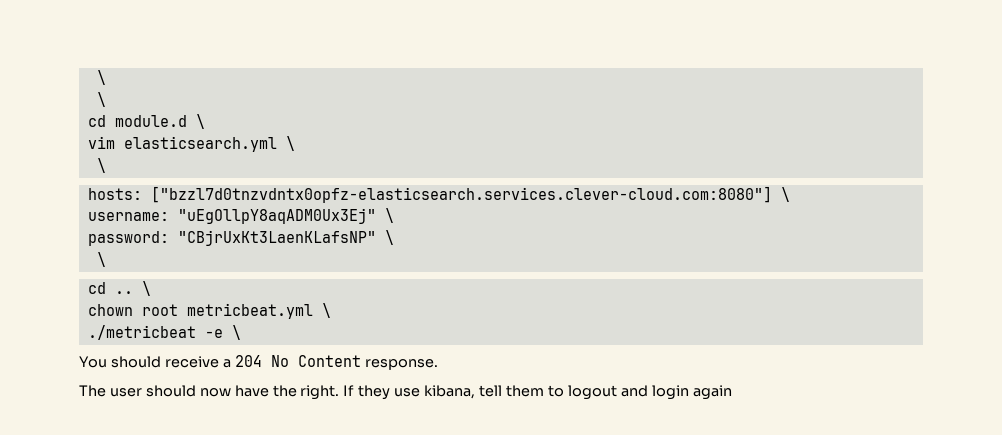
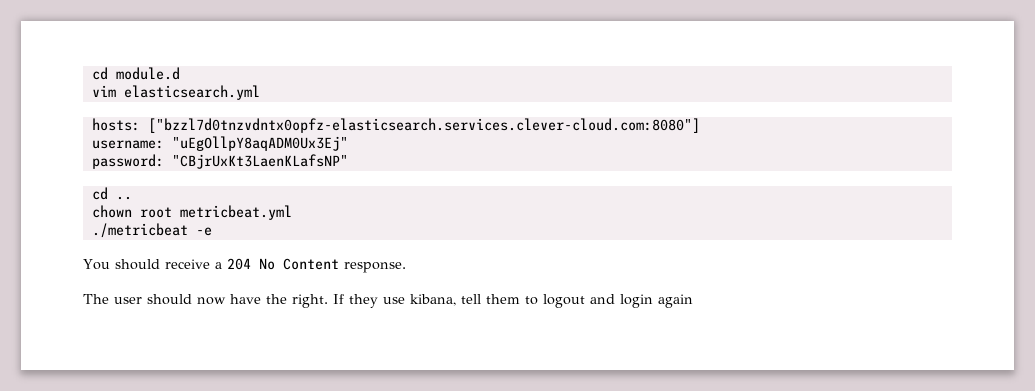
[96,70,106,85] [96,92,106,107] \ // \ // -> (91, 73) none
[195,114,205,129] \ -> (180, 73) none
[285,136,295,151] [96,158,106,173] \ // \ -> (260, 92) none
[780,187,790,202] \ -> (700, 125) none
[384,208,394,223] \ -> (348, 143) none
[384,230,394,245] [96,252,106,267] \ // \ -> (348, 161) none
[141,281,151,296] \ -> (132, 198) none
[321,303,331,318] \ -> (292, 212) none
[231,325,241,340] \ -> (212, 231) none

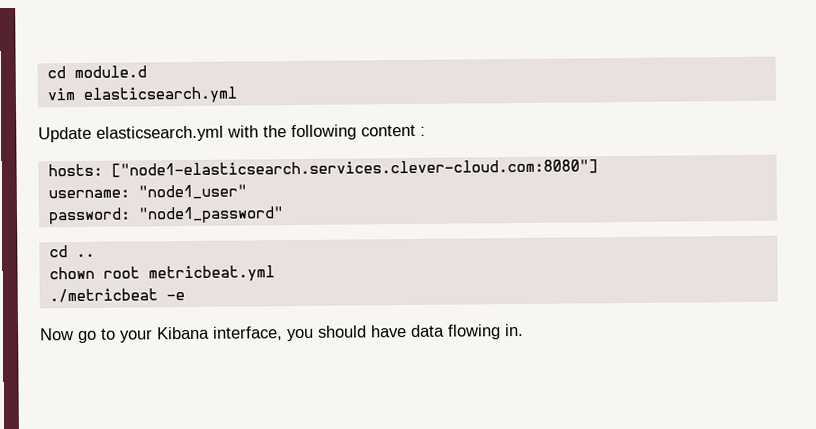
(260, 92) none -> [38,124,426,143] // Update elasticsearch.yml with the following content :
[147,118,700,133] ["bzzl7d0tnzvdntx0opfz-elasticsearch.services.clever-cloud.com:8080"] -> [110,159,598,178] ["node1-elasticsearch.services.clever-cloud.com:8080"]
[171,136,348,151] "uEgOllpY8aqADM0Ux3Ej" -> [137,184,247,200] "node1_user"
[171,154,348,169] "CBjrUxKt3LaenKLafsNP" -> [137,206,284,224] "node1_password"
[83,258,406,273] [83,294,693,308] You should receive a 204 No Content response. // The user should now have the right. If they use kibana, tell them to logout and login again -> [40,323,524,343] Now go to your Kibana interface, you should have data flowing in.

